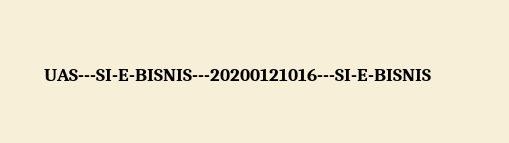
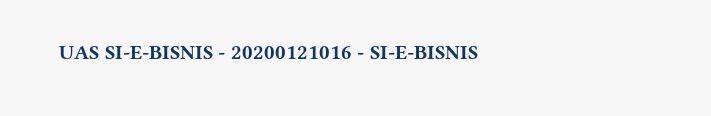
[44,68,431,81] UAS---SI-E-BISNIS---20200121016---SI-E-BISNIS -> [59,45,478,60] UAS SI-E-BISNIS - 20200121016 - SI-E-BISNIS

